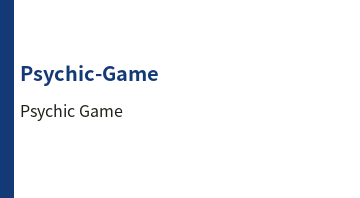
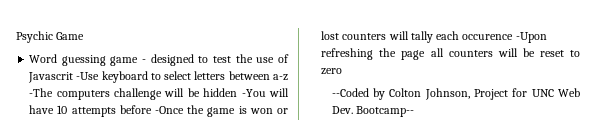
[20,65,159,86] Psychic-Game // -> (16, 37) none
(124, 111) none -> [29,54,289,66] [28,71,289,83] [29,88,289,100] [29,105,288,117] [321,31,547,43] [321,48,580,60] [321,68,343,75] [331,88,580,100] [331,106,414,117] // Word guessing game - designed to test the use of Javascrit -Use keyboard to select letters between a-z -The computers challenge will be hidden -You will have 10 attempts before -Once the game is won or lost counters will tally each occurence -Upon refreshing the page all counters will be reset to zero // --Coded by Colton Johnson, Project for UNC Web Dev. Bootcamp--

